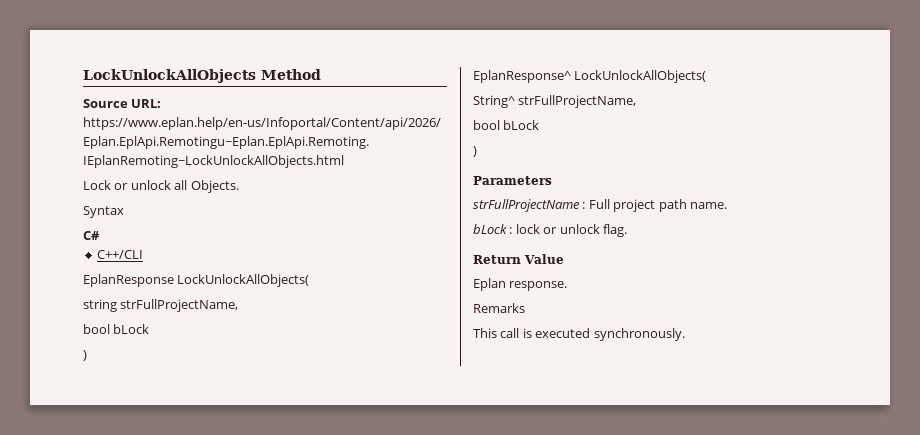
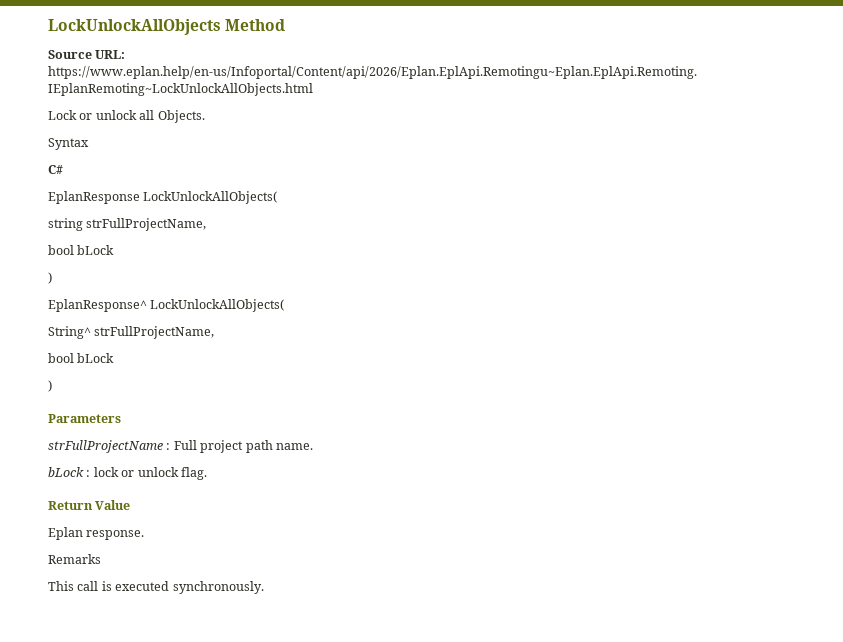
[96,250,143,259] // C++/CLI -> (63, 169) none

